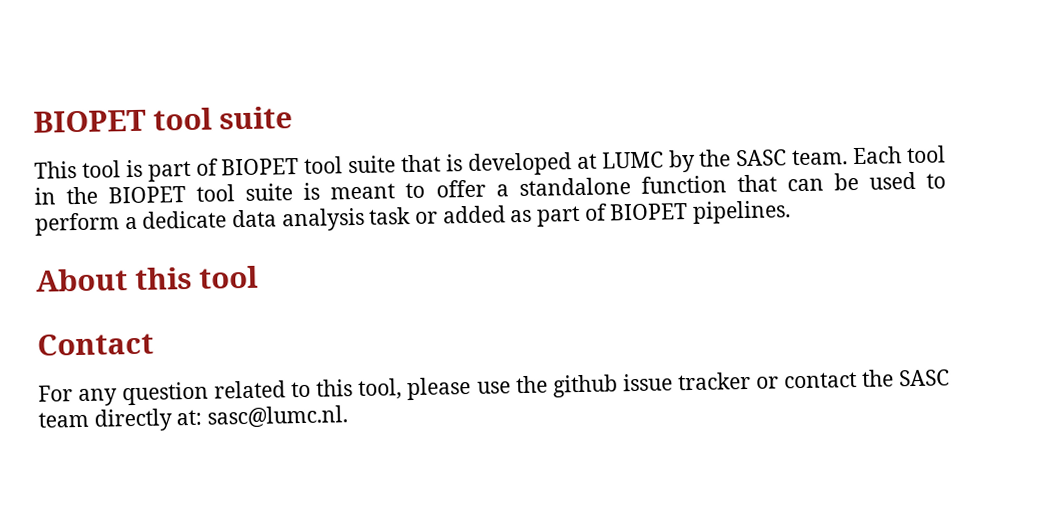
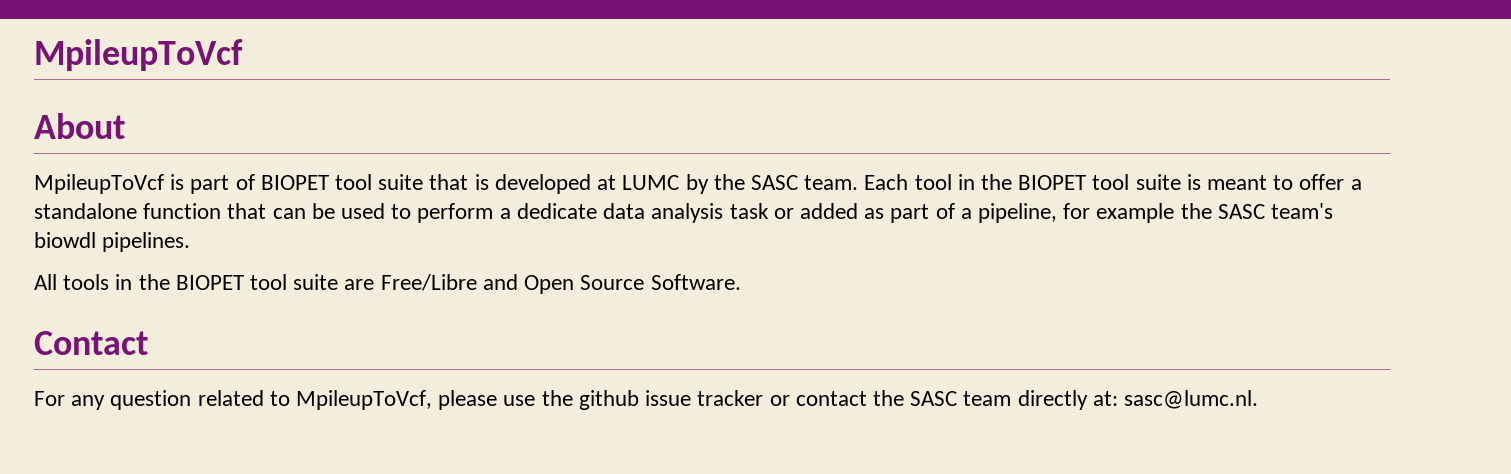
[33,106,293,133] [34,160,121,179] BIOPET tool suite // This tool -> [34,39,243,71] [34,113,125,139] [34,174,164,194] MpileupToVcf // About // MpileupToVcf
[609,200,792,224] [36,265,258,292] BIOPET pipelines. // About this tool -> [960,203,1334,223] [34,232,191,252] [34,274,741,294] a pipeline, for example the SASC team's biowdl pipelines. // All tools in the BIOPET tool suite are Free/Libre and Open Source Software.
[316,378,403,400] this tool, -> [296,390,433,410] MpileupToVcf,

